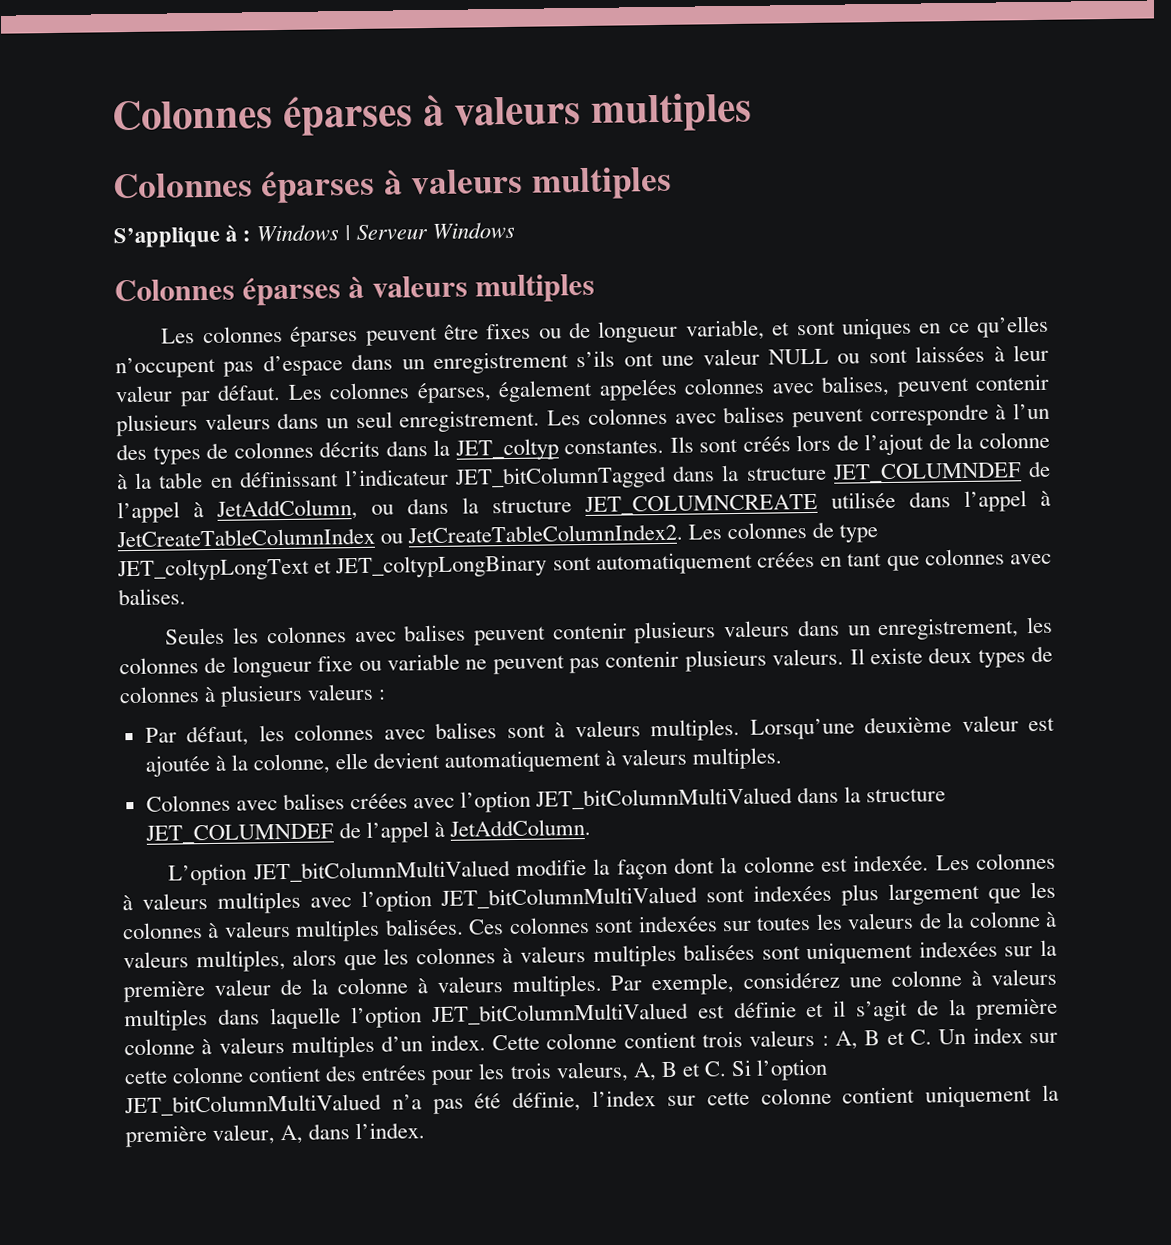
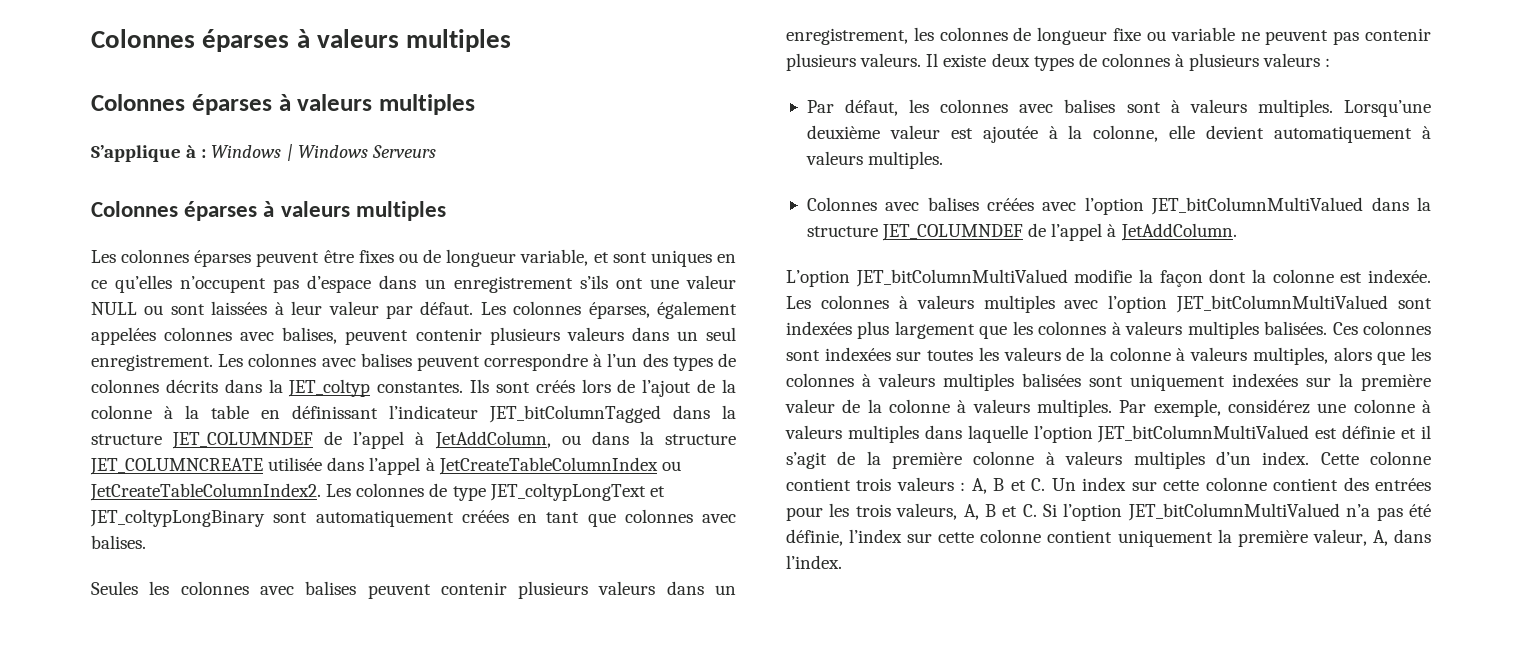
[356,221,516,240] Serveur Windows -> [297,145,436,158] Windows Serveurs

